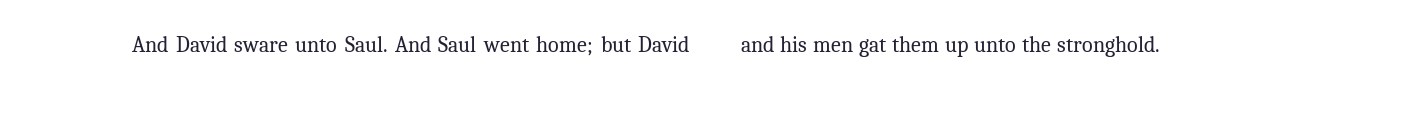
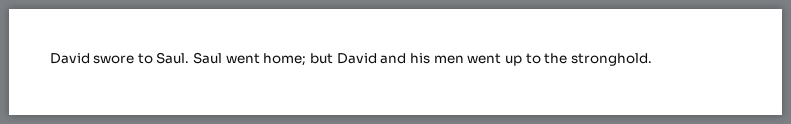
[132,36,432,52] And David sware unto Saul. And -> [49,52,190,64] David swore to Saul.
[858,36,1016,57] gat them up unto -> [467,53,541,66] went up to

